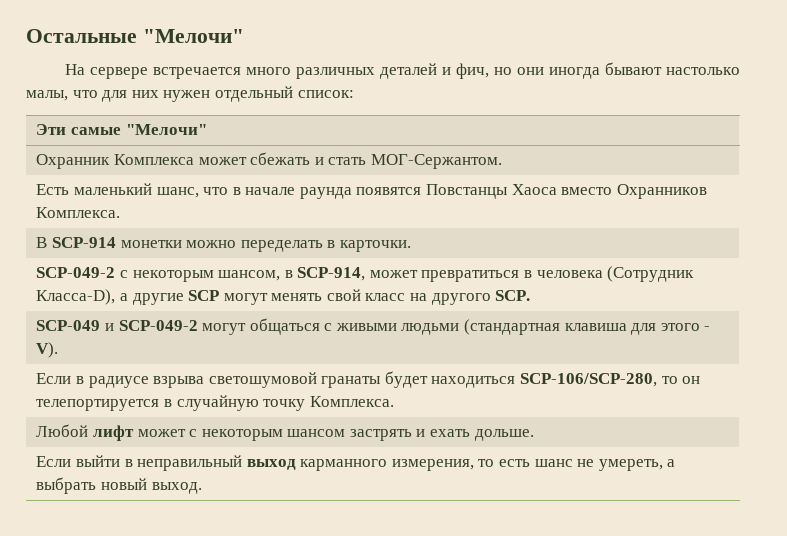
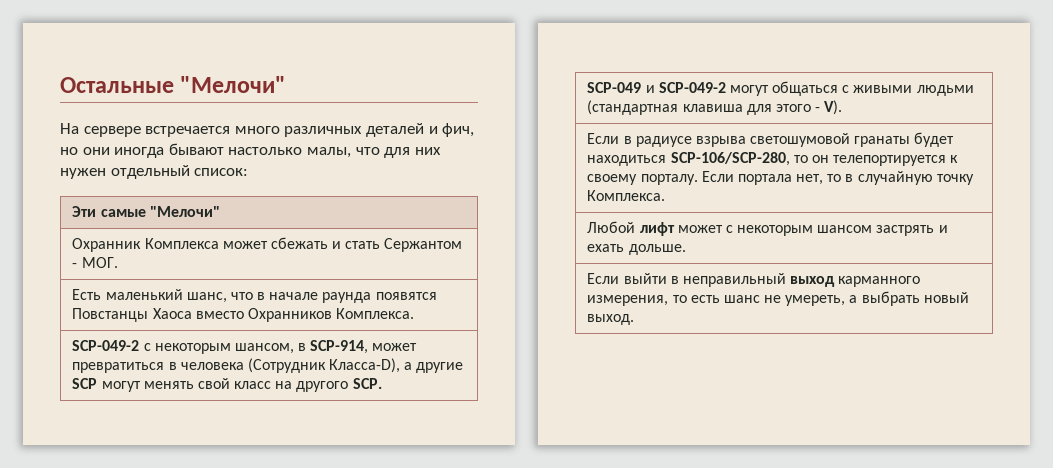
[370,154,502,169] МОГ-Сержантом. -> [384,238,463,252] [72,257,118,268] Сержантом - МОГ.
[36,237,411,252] // В SCP-914 монетки можно переделать в карточки. -> (415, 313) none
(160, 405) none -> [950,155,959,163] [587,171,842,185] к своему порталу. Если портала нет, то

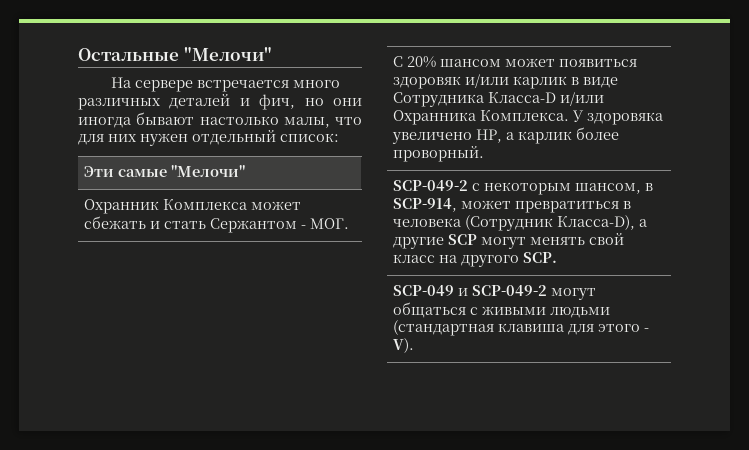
[72,289,437,303] [72,308,415,322] Есть маленький шанс, что в начале раунда появятся Повстанцы Хаоса вместо Охранников Комплекса. -> [392,56,637,68] [392,74,618,89] [392,92,604,107] [392,110,663,125] [391,127,619,144] [392,146,484,162] С 20% шансом может появиться здоровяк и/или карлик в виде Сотрудника Класса-D и/или Охранника Комплекса. У здоровяка увеличено HP, а карлик более проворный.
[587,132,955,147] [587,152,959,166] [587,171,974,185] [587,190,666,201] [587,221,948,236] [587,244,686,255] [587,273,921,287] [587,291,969,306] [587,314,635,325] // Если в радиусе взрыва светошумовой гранаты будет находиться SCP-106/SCP-280, то он телепортируется к своему порталу. Если портала нет, то в случайную точку Комплекса. // Любой лифт может с некоторым шансом застрять и ехать дольше. // Если выйти в неправильный выход карманного измерения, то есть шанс не умереть, а выбрать новый выход. -> (414, 345) none

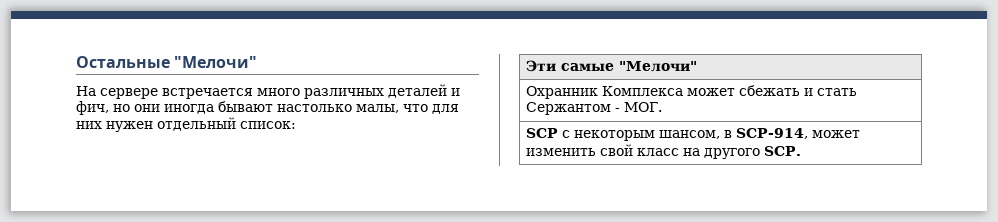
[392,56,637,68] [392,74,618,89] [392,92,604,107] [392,110,663,125] [391,127,619,144] [392,146,484,162] [392,180,468,191] С 20% шансом может появиться здоровяк и/или карлик в виде Сотрудника Класса-D и/или Охранника Комплекса. У здоровяка увеличено HP, а карлик более проворный. // SCP-049-2 -> [526,128,559,138] SCP
[514,201,631,213] [392,215,647,231] [392,234,585,249] превратиться в человека (Сотрудник Класса-D), а другие SCP могут менять -> [526,148,597,156] изменить
[392,285,596,300] [392,302,610,318] [392,320,649,336] [392,338,414,353] // SCP-049 и SCP-049-2 могут общаться с живыми людьми (стандартная клавиша для этого - V). -> (802, 151) none

